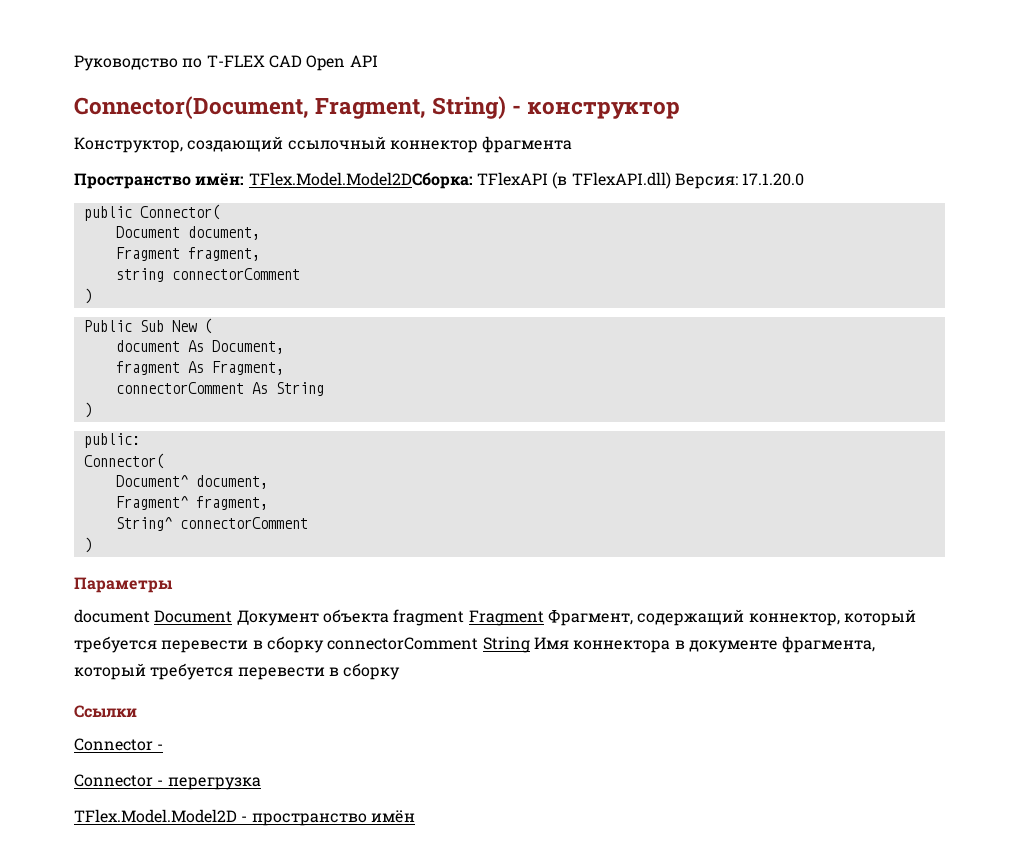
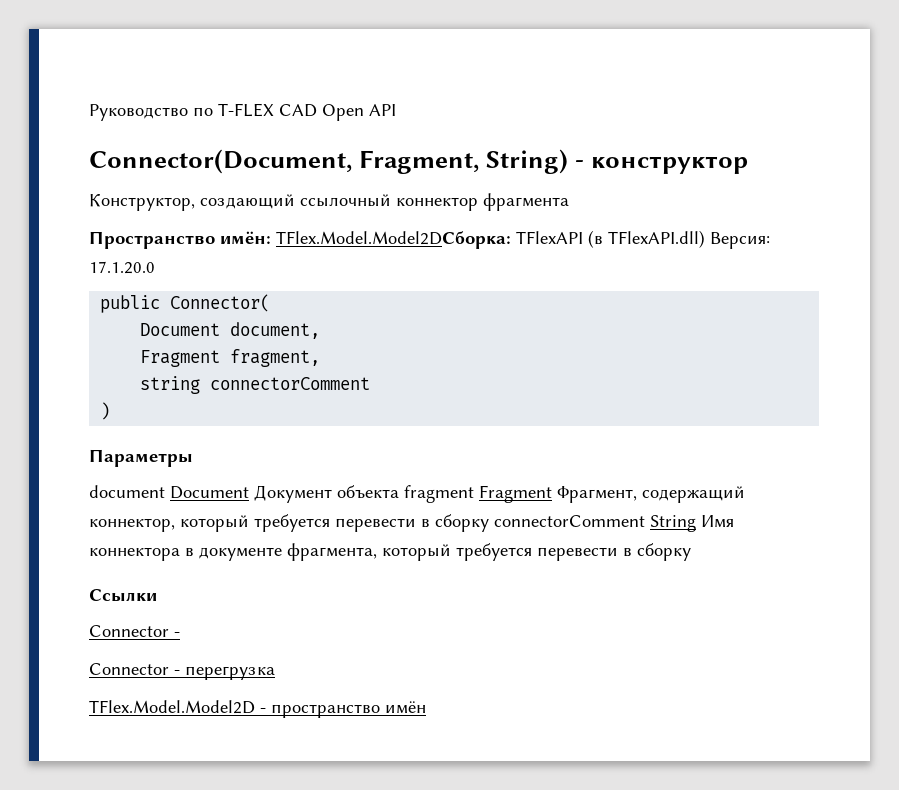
[83,318,212,334] [115,340,284,354] [115,361,284,375] [115,382,324,396] [83,402,92,418] [83,433,140,448] [83,453,164,469] [115,475,268,489] [115,496,268,510] [115,517,308,531] [83,537,92,553] // Public Sub New ( // document As Document, // fragment As Fragment, // connectorComment As String // ) // public: // Connector( // Document^ document, // Fragment^ fragment, // String^ connectorComment // ) -> (111, 411) none

